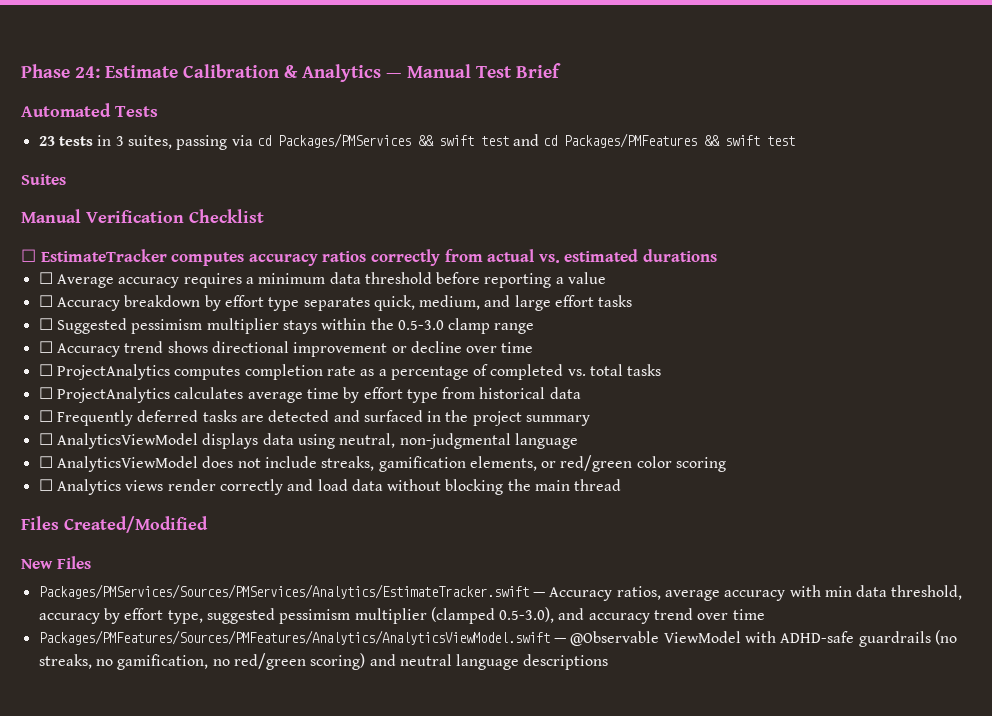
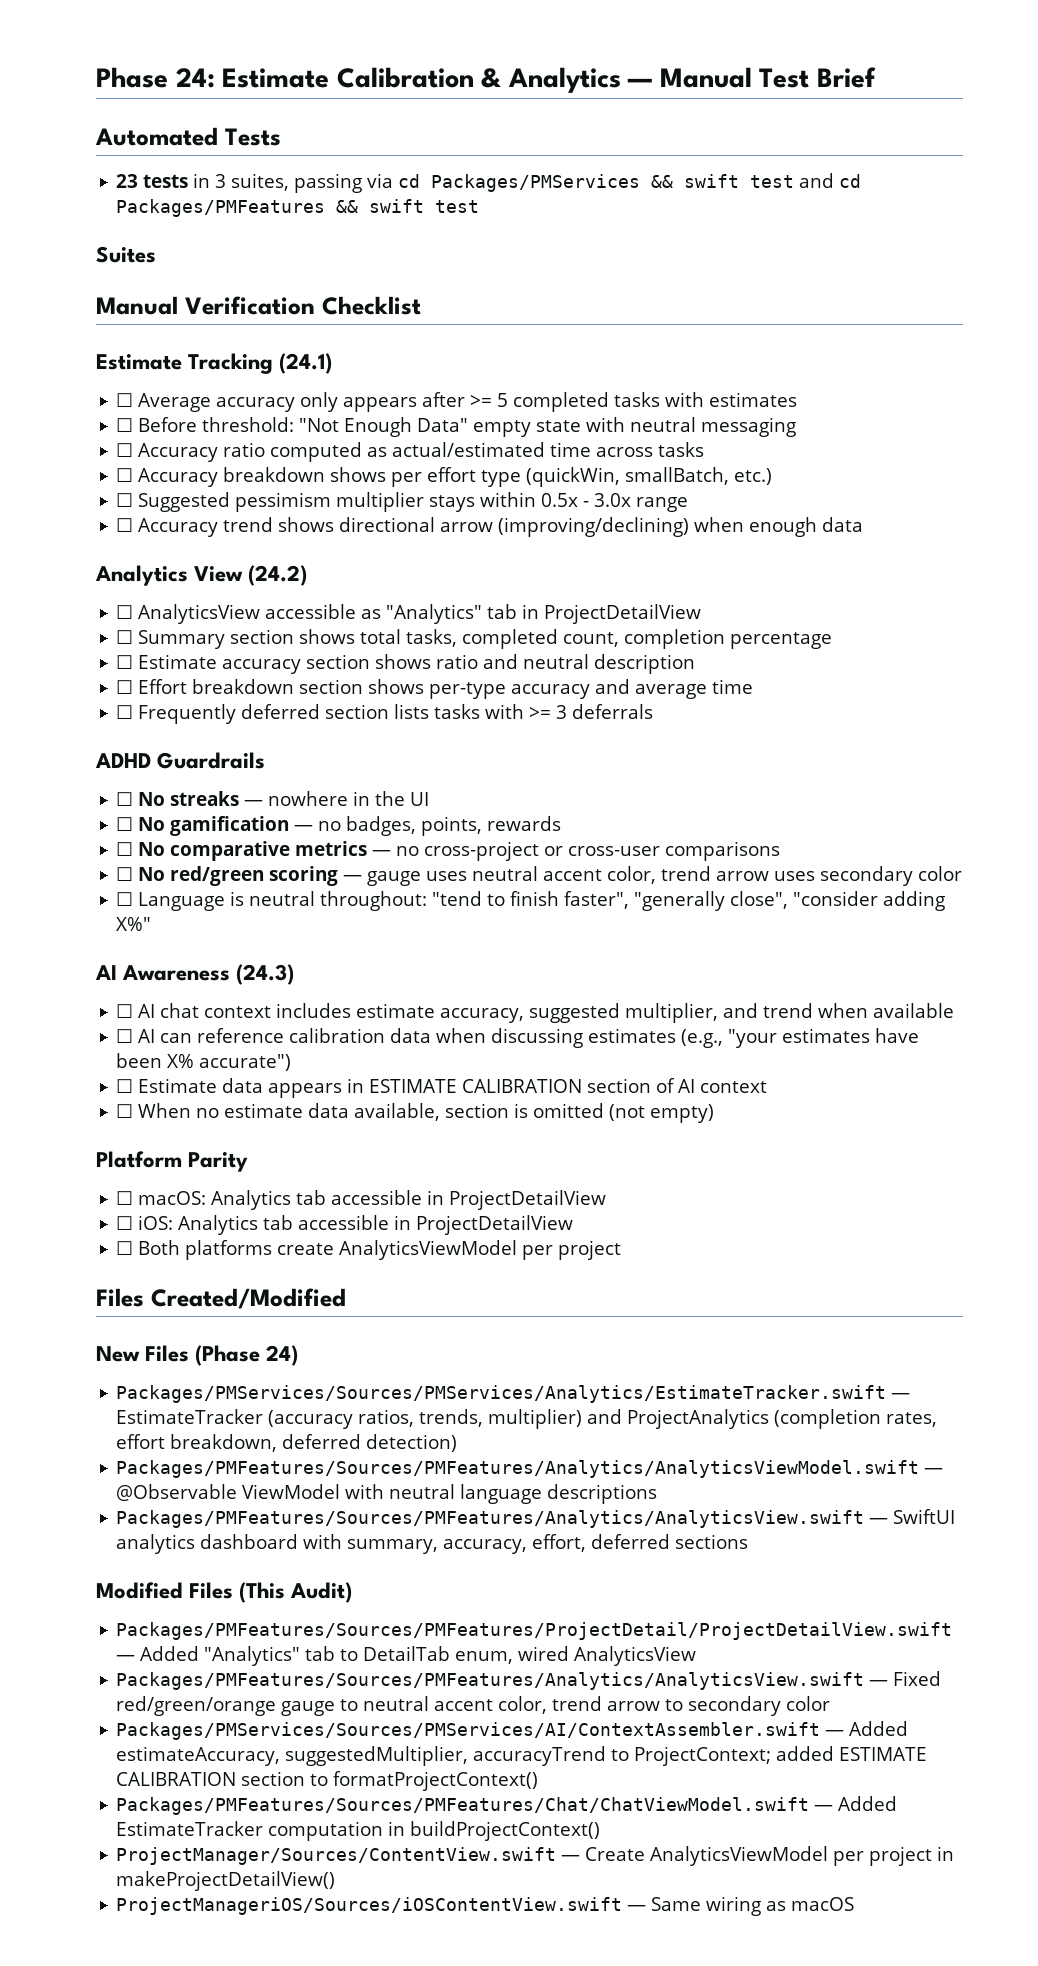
[21,249,717,266] [38,272,607,288] [38,295,633,311] ☐ EstimateTracker computes accuracy ratios correctly from actual vs. estimated durations // ☐ Average accuracy requires a minimum data threshold before reporting a value // ☐ Accuracy breakdown by effort type separates quick, medium, and large effort tasks -> [96,353,333,374] [116,392,798,412] [116,417,797,437] [116,442,705,462] [116,467,773,487] Estimate Tracking (24.1) // ☐ Average accuracy only appears after >= 5 completed tasks with estimates // ☐ Before threshold: "Not Enough Data" empty state with neutral messaging // ☐ Accuracy ratio computed as actual/estimated time across tasks // ☐ Accuracy breakdown shows per effort type (quickWin, smallBatch, etc.)
[370,318,491,334] the 0.5-3.0 clamp -> [541,493,632,507] 0.5x - 3.0x
[293,341,534,357] [38,364,662,380] [38,387,581,403] [38,410,591,426] [38,433,578,449] [38,455,727,472] [38,479,622,495] improvement or decline over time // ☐ ProjectAnalytics computes completion rate as a percentage of completed vs. total tasks // ☐ ProjectAnalytics calculates average time by effort type from historical data // ☐ Frequently deferred tasks are detected and surfaced in the project summary // ☐ AnalyticsViewModel displays data using neutral, non-judgmental language // ☐ AnalyticsViewModel does not include streaks, gamification elements, or red/green color scoring // ☐ Analytics views render correctly and load data without blocking the main thread -> [440,517,864,537] [95,565,308,586] [116,604,702,624] [116,629,833,649] [116,654,696,674] [116,679,754,699] [116,704,654,724] [95,752,266,769] [116,791,430,806] [116,816,562,836] [116,841,781,861] [116,866,963,886] [116,891,946,911] [116,917,152,931] [95,964,295,985] [116,1003,955,1023] [116,1028,920,1048] [116,1053,292,1071] [116,1078,768,1098] [116,1103,715,1123] [96,1151,249,1172] [116,1190,607,1210] [116,1215,574,1235] [116,1240,622,1260] arrow (improving/declining) when enough data // Analytics View (24.2) // ☐ AnalyticsView accessible as "Analytics" tab in ProjectDetailView // ☐ Summary section shows total tasks, completed count, completion percentage // ☐ Estimate accuracy section shows ratio and neutral description // ☐ Effort breakdown section shows per-type accuracy and average time // ☐ Frequently deferred section lists tasks with >= 3 deferrals // ADHD Guardrails // ☐ No streaks — nowhere in the UI // ☐ No gamification — no badges, points, rewards // ☐ No comparative metrics — no cross-project or cross-user comparisons // ☐ No red/green scoring — gauge uses neutral accent color, trend arrow uses secondary color // ☐ Language is neutral throughout: "tend to finish faster", "generally close", "consider adding X%" // AI Awareness (24.3) // ☐ AI chat context includes estimate accuracy, suggested multiplier, and trend when available // ☐ AI can reference calibration data when discussing estimates (e.g., "your estimates have been X% accurate") // ☐ Estimate data appears in ESTIMATE CALIBRATION section of AI context // ☐ When no estimate data available, section is omitted (not empty) // Platform Parity // ☐ macOS: Analytics tab accessible in ProjectDetailView // ☐ iOS: Analytics tab accessible in ProjectDetailView // ☐ Both platforms create AnalyticsViewModel per project
(91, 562) none -> [195,1345,299,1366] (Phase 24)
[549,585,963,601] [38,607,765,624] Accuracy ratios, average accuracy with min data threshold, accuracy by effort type, suggested pessimism multiplier (clamped 0.5-3.0), and accuracy trend over time -> [116,1409,938,1429] [116,1434,458,1452] EstimateTracker (accuracy ratios, trends, multiplier) and ProjectAnalytics (completion rates, effort breakdown, deferred detection)
[780,630,957,647] [38,653,609,670] ADHD-safe guardrails (no streaks, no gamification, no red/green scoring) and neutral language descriptions -> [389,1484,658,1504] [116,1509,956,1528] [116,1534,749,1554] [96,1582,353,1603] [116,1622,953,1640] [116,1646,697,1666] [116,1671,942,1690] [116,1696,831,1716] [116,1721,909,1740] [116,1746,928,1766] [116,1771,539,1791] [116,1796,898,1815] [116,1821,601,1841] [116,1846,955,1866] [116,1871,336,1891] [116,1896,855,1916] neutral language descriptions // Packages/PMFeatures/Sources/PMFeatures/Analytics/AnalyticsView.swift — SwiftUI analytics dashboard with summary, accuracy, effort, deferred sections // Modified Files (This Audit) // Packages/PMFeatures/Sources/PMFeatures/ProjectDetail/ProjectDetailView.swift — Added "Analytics" tab to DetailTab enum, wired AnalyticsView // Packages/PMFeatures/Sources/PMFeatures/Analytics/AnalyticsView.swift — Fixed red/green/orange gauge to neutral accent color, trend arrow to secondary color // Packages/PMServices/Sources/PMServices/AI/ContextAssembler.swift — Added estimateAccuracy, suggestedMultiplier, accuracyTrend to ProjectContext; added ESTIMATE CALIBRATION section to formatProjectContext() // Packages/PMFeatures/Sources/PMFeatures/Chat/ChatViewModel.swift — Added EstimateTracker computation in buildProjectContext() // ProjectManager/Sources/ContentView.swift — Create AnalyticsViewModel per project in makeProjectDetailView() // ProjectManageriOS/Sources/iOSContentView.swift — Same wiring as macOS

